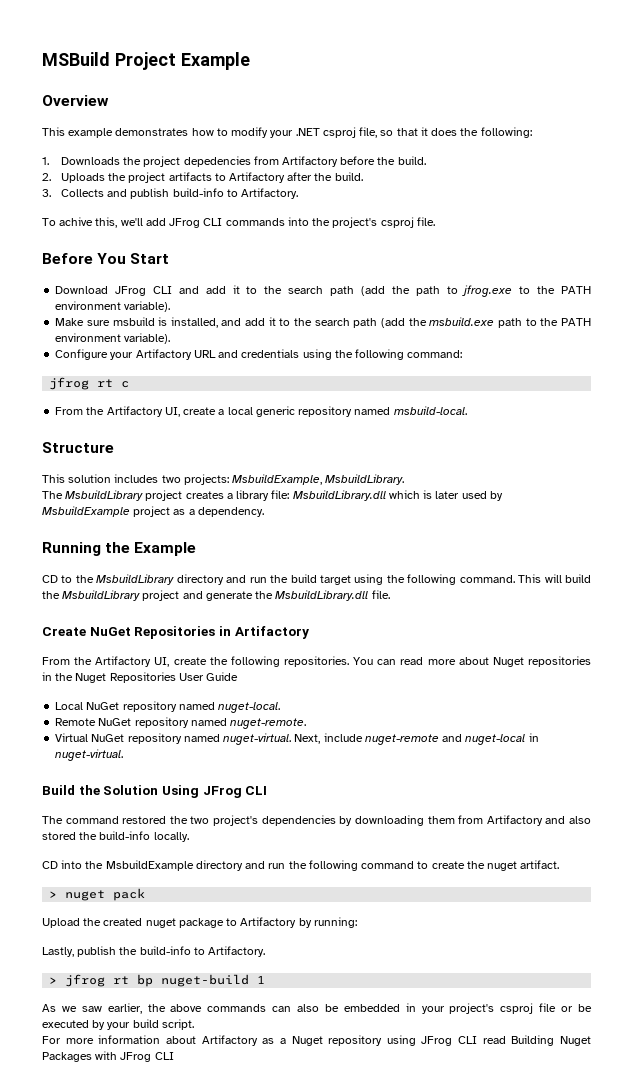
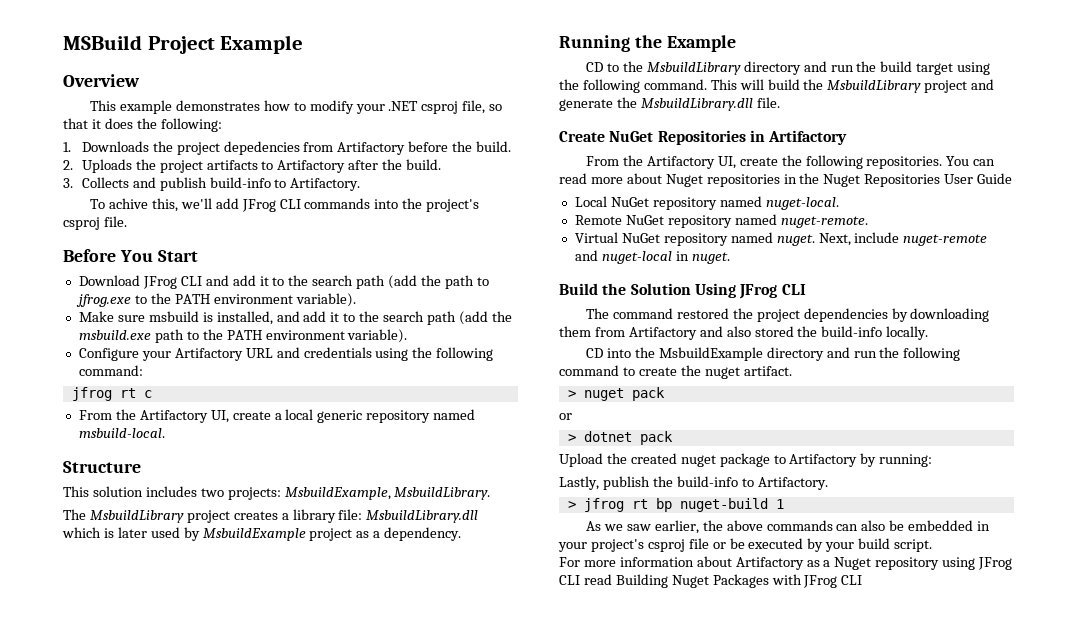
[223,733,292,745] nuget-virtual. -> [776,234,815,246] nuget.
[55,749,124,761] nuget-virtual. -> [691,252,730,264] nuget.
[190,815,259,826] two project's -> [756,309,800,322] project
(146, 894) none -> [559,413,572,420] [567,431,673,445] // or // > dotnet pack

